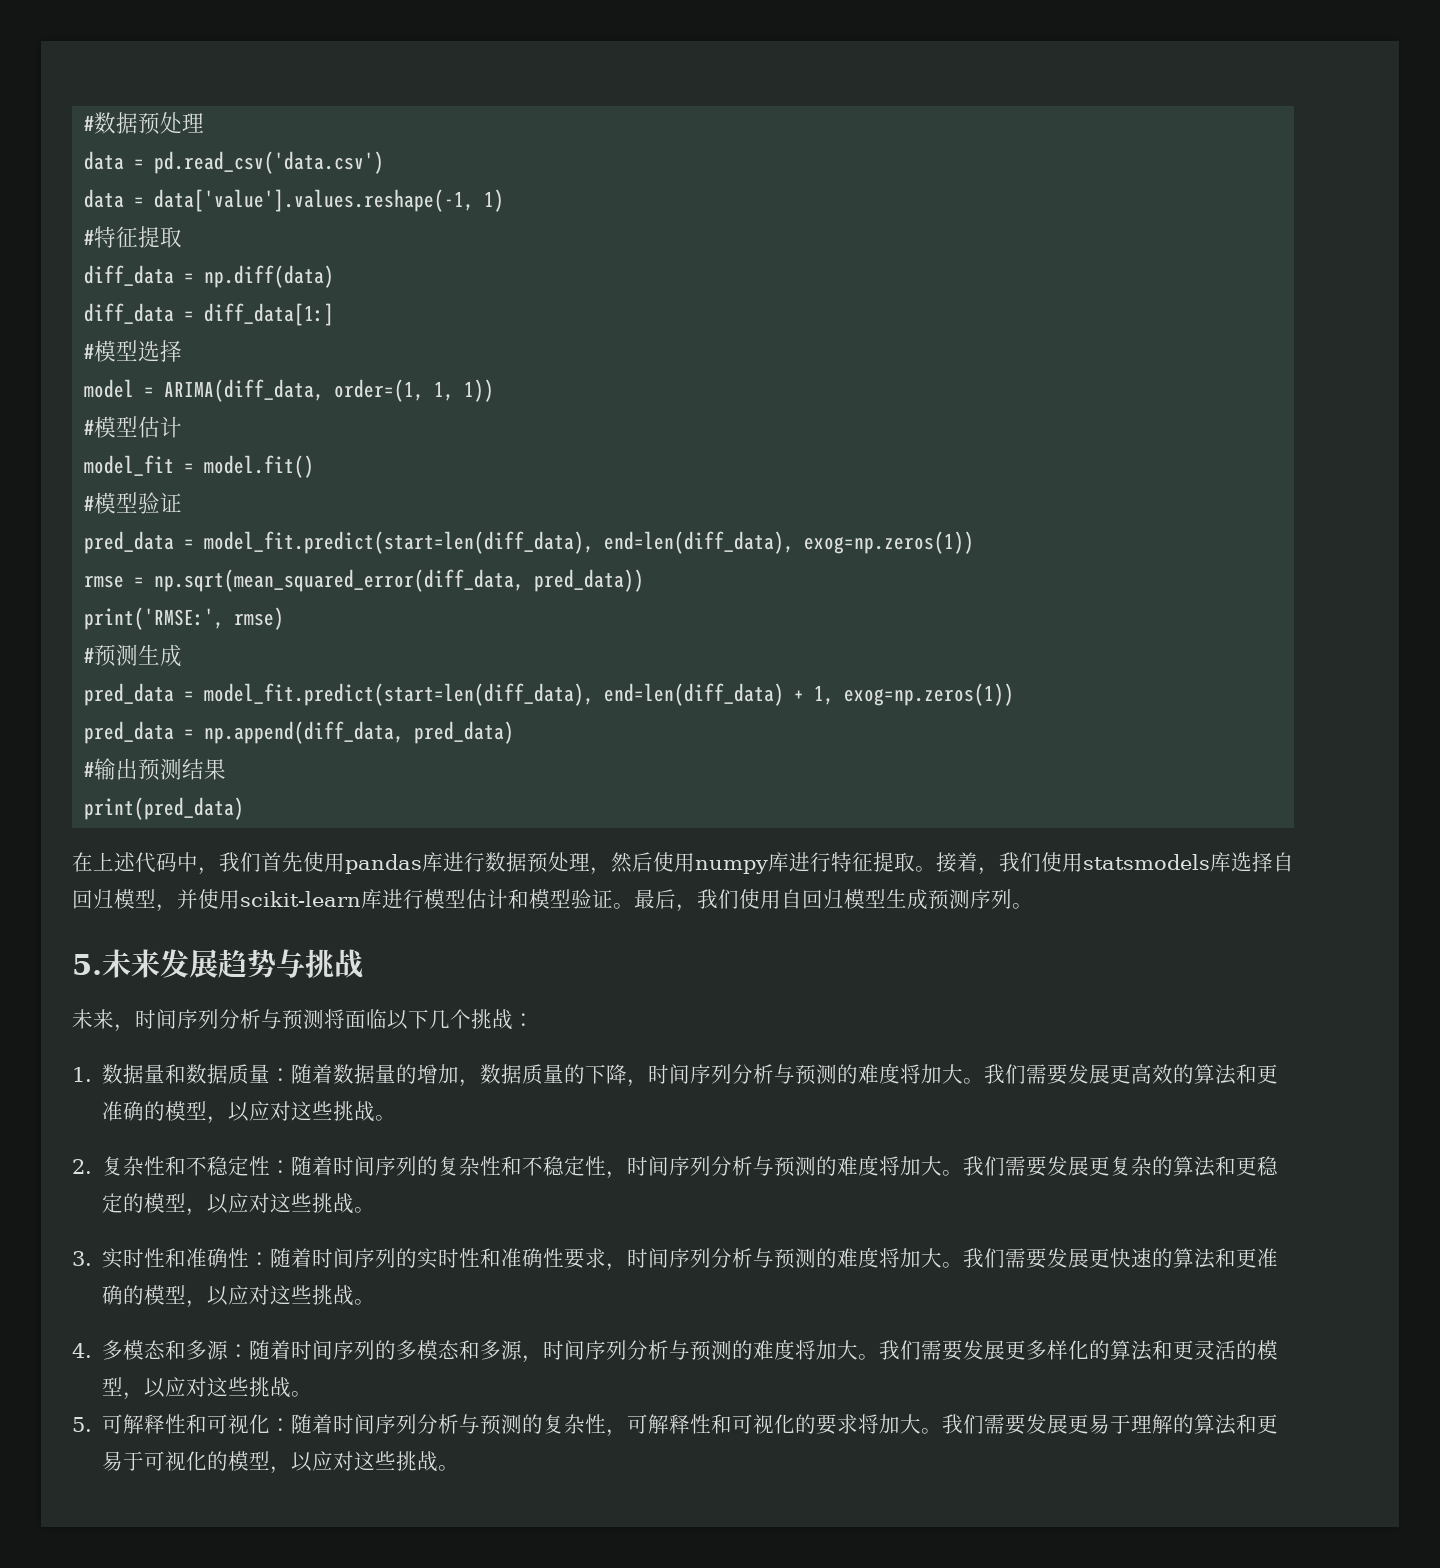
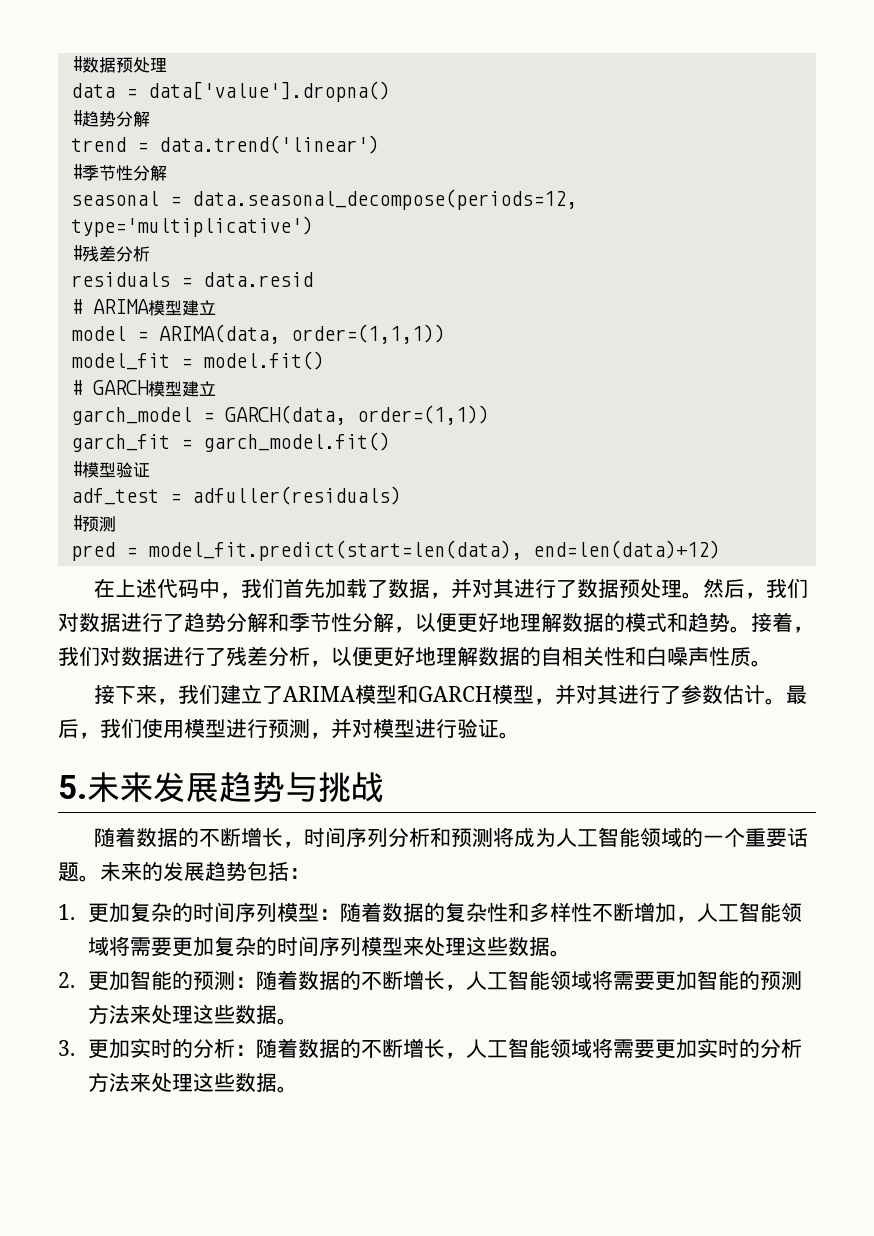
[154,151,385,174] [84,189,505,212] [84,226,183,248] [84,265,335,288] [84,303,335,326] [84,340,183,362] [84,379,495,402] [84,416,183,438] [84,455,315,478] [84,492,183,514] [84,531,975,554] [84,569,645,592] [84,607,285,630] [84,644,183,667] [84,683,1015,706] [84,721,515,744] [84,758,227,781] [84,797,245,820] pd.read_csv('data.csv') // data = data['value'].values.reshape(-1, 1) // #特征提取 // diff_data = np.diff(data) // diff_data = diff_data[1:] // #模型选择 // model = ARIMA(diff_data, order=(1, 1, 1)) // #模型估计 // model_fit = model.fit() // #模型验证 // pred_data = model_fit.predict(start=len(diff_data), end=len(diff_data), exog=np.zeros(1)) // rmse = np.sqrt(mean_squared_error(diff_data, pred_data)) // print('RMSE:', rmse) // #预测生成 // pred_data = model_fit.predict(start=len(diff_data), end=len(diff_data) + 1, exog=np.zeros(1)) // pred_data = np.append(diff_data, pred_data) // #输出预测结果 // print(pred_data) -> [147,81,390,102] [70,110,150,127] [70,135,379,154] [70,164,167,181] [70,189,577,210] [70,216,313,237] [70,245,150,262] [70,272,313,287] [70,299,216,316] [70,324,445,344] [70,351,324,370] [70,380,216,397] [70,405,489,425] [70,432,390,452] [70,461,150,478] [70,486,401,505] [70,515,116,532] [70,540,720,561] data['value'].dropna() // #趋势分解 // trend = data.trend('linear') // #季节性分解 // seasonal = data.seasonal_decompose(periods=12, type='multiplicative') // #残差分析 // residuals = data.resid // # ARIMA模型建立 // model = ARIMA(data, order=(1,1,1)) // model_fit = model.fit() // # GARCH模型建立 // garch_model = GARCH(data, order=(1,1)) // garch_fit = garch_model.fit() // #模型验证 // adf_test = adfuller(residuals) // #预测 // pred = model_fit.predict(start=len(data), end=len(data)+12)
[303,852,1294,875] [72,889,1012,912] 使用pandas库进行数据预处理，然后使用numpy库进行特征提取。接着，我们使用statsmodels库选择自回归模型，并使用scikit-learn库进行模型估计和模型验证。最后，我们使用自回归模型生成预测序列 -> [324,578,808,599] [58,612,814,633] [58,646,772,667] [93,684,807,705] [58,718,499,739] 加载了数据，并对其进行了数据预处理。然后，我们对数据进行了趋势分解和季节性分解，以便更好地理解数据的模式和趋势。接着，我们对数据进行了残差分析，以便更好地理解数据的自相关性和白噪声性质。 // 接下来，我们建立了ARIMA模型和GARCH模型，并对其进行了参数估计。最后，我们使用模型进行预测，并对模型进行验证
[72,1009,534,1032] [72,1063,1279,1087] [102,1101,397,1124] [72,1155,1279,1179] [102,1193,376,1216] [72,1247,1279,1271] [102,1285,376,1308] [72,1339,1279,1363] [102,1377,313,1400] [72,1414,1279,1437] [102,1451,439,1474] 未来，时间序列分析与预测将面临以下几个挑战： // 1.数据量和数据质量：随着数据量的增加，数据质量的下降，时间序列分析与预测的难度将加大。我们需要发展更高效的算法和更准确的模型，以应对这些挑战。 // 2.复杂性和不稳定性：随着时间序列的复杂性和不稳定性，时间序列分析与预测的难度将加大。我们需要发展更复杂的算法和更稳定的模型，以应对这些挑战。 // 3.实时性和准确性：随着时间序列的实时性和准确性要求，时间序列分析与预测的难度将加大。我们需要发展更快速的算法和更准确的模型，以应对这些挑战。 // 4.多模态和多源：随着时间序列的多模态和多源，时间序列分析与预测的难度将加大。我们需要发展更多样化的算法和更灵活的模型，以应对这些挑战。 // 5.可解释性和可视化：随着时间序列分析与预测的复杂性，可解释性和可视化的要求将加大。我们需要发展更易于理解的算法和更易于可视化的模型，以应对这些挑战 -> [93,827,808,848] [58,861,310,882] [58,902,803,923] [88,936,572,957] [58,970,803,991] [88,1004,299,1025] [58,1038,803,1059] [88,1072,278,1092] 随着数据的不断增长，时间序列分析和预测将成为人工智能领域的一个重要话题。未来的发展趋势包括： // 1.更加复杂的时间序列模型：随着数据的复杂性和多样性不断增加，人工智能领域将需要更加复杂的时间序列模型来处理这些数据。 // 2.更加智能的预测：随着数据的不断增长，人工智能领域将需要更加智能的预测方法来处理这些数据。 // 3.更加实时的分析：随着数据的不断增长，人工智能领域将需要更加实时的分析方法来处理这些数据

